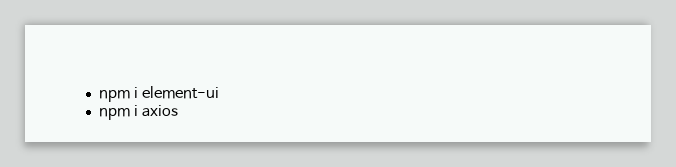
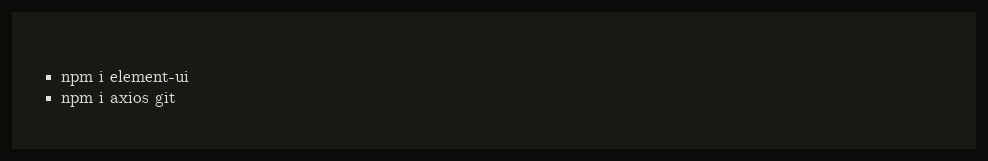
(178, 111) none -> [155,92,177,107] git

